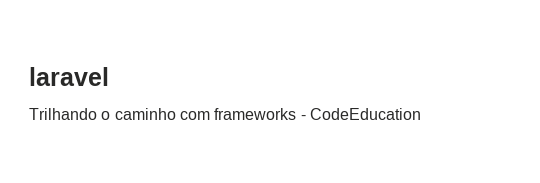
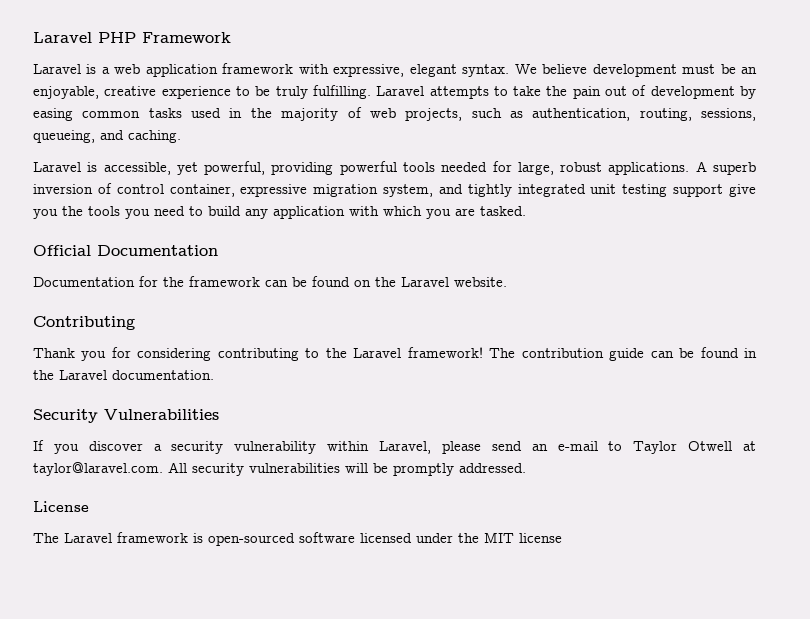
[29,67,109,86] [29,108,421,120] laravel // Trilhando o caminho com frameworks - CodeEducation -> [33,32,231,43] [33,63,757,77] [33,85,756,99] [33,107,756,121] [33,130,181,143] [33,161,757,175] [33,183,756,197] [33,206,526,219] [33,245,218,256] [33,276,507,287] [33,316,135,330] [33,347,757,361] [33,370,214,380] [33,409,219,423] [33,440,757,454] [33,462,526,476] [33,501,89,512] [33,532,562,546] Laravel PHP Framework // Laravel is a web application framework with expressive, elegant syntax. We believe development must be an enjoyable, creative experience to be truly fulfilling. Laravel attempts to take the pain out of development by easing common tasks used in the majority of web projects, such as authentication, routing, sessions, queueing, and caching. // Laravel is accessible, yet powerful, providing powerful tools needed for large, robust applications. A superb inversion of control container, expressive migration system, and tightly integrated unit testing support give you the tools you need to build any application with which you are tasked. // Official Documentation // Documentation for the framework can be found on the Laravel website. // Contributing // Thank you for considering contributing to the Laravel framework! The contribution guide can be found in the Laravel documentation. // Security Vulnerabilities // If you discover a security vulnerability within Laravel, please send an e-mail to Taylor Otwell at taylor@laravel.com. All security vulnerabilities will be promptly addressed. // License // The Laravel framework is open-sourced software licensed under the MIT license

